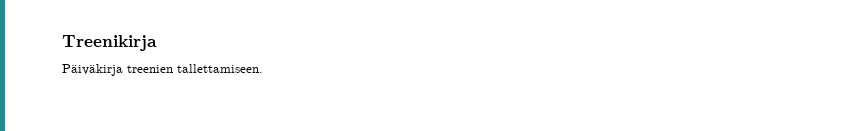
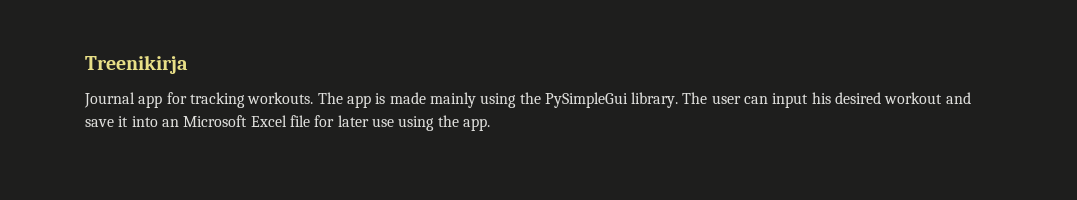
[62,64,263,76] Päiväkirja treenien tallettamiseen. -> [84,92,971,108] [85,115,490,131] Journal app for tracking workouts. The app is made mainly using the PySimpleGui library. The user can input his desired workout and save it into an Microsoft Excel file for later use using the app.

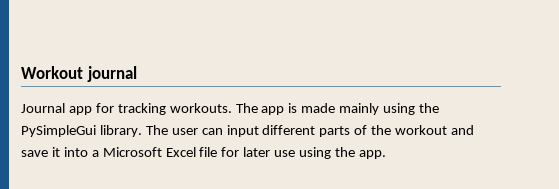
[85,55,188,74] Treenikirja -> [21,66,137,82] Workout journal
[811,92,882,104] his desired -> [262,125,392,137] different parts of the
[161,119,179,127] an -> [91,150,99,157] a

